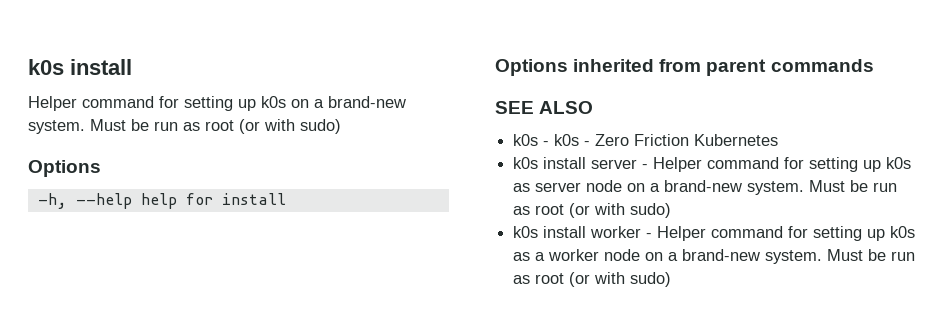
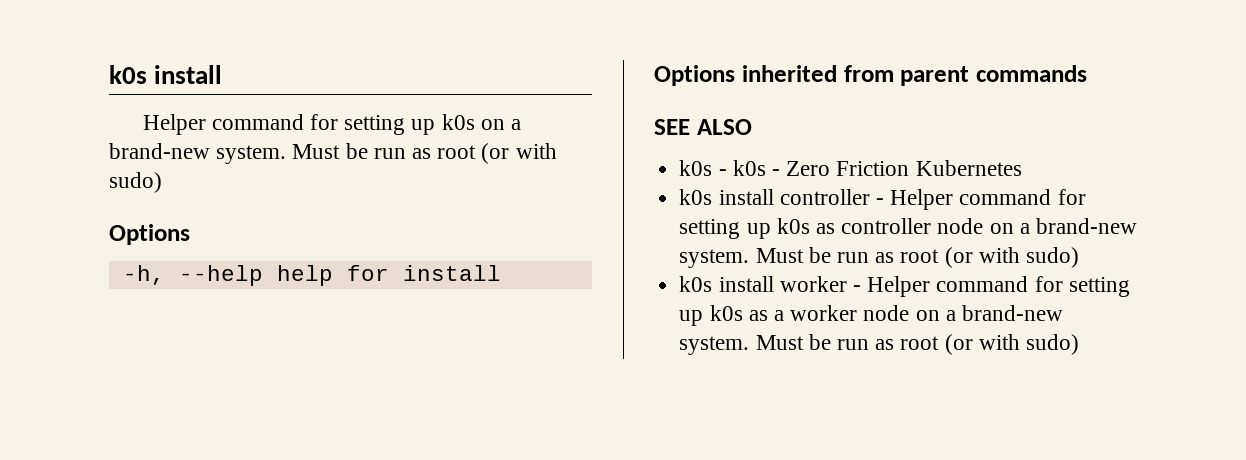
[591,157,912,172] [513,182,582,192] server - Helper command for setting up k0s as server -> [779,189,1086,210] [679,218,932,239] controller - Helper command for setting up k0s as controller

